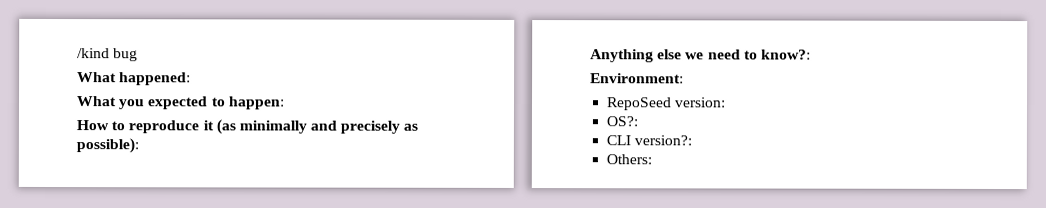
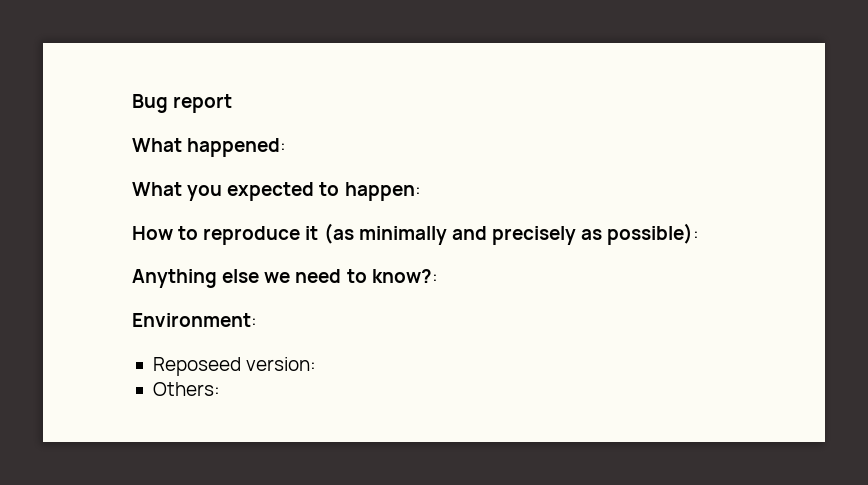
[77,48,139,62] /kind bug -> [132,94,233,113] Bug report
[606,97,673,111] RepoSeed -> [152,357,241,376] Reposeed
[606,116,639,127] [606,135,693,146] // OS?: // CLI version?: -> (317, 364) none

